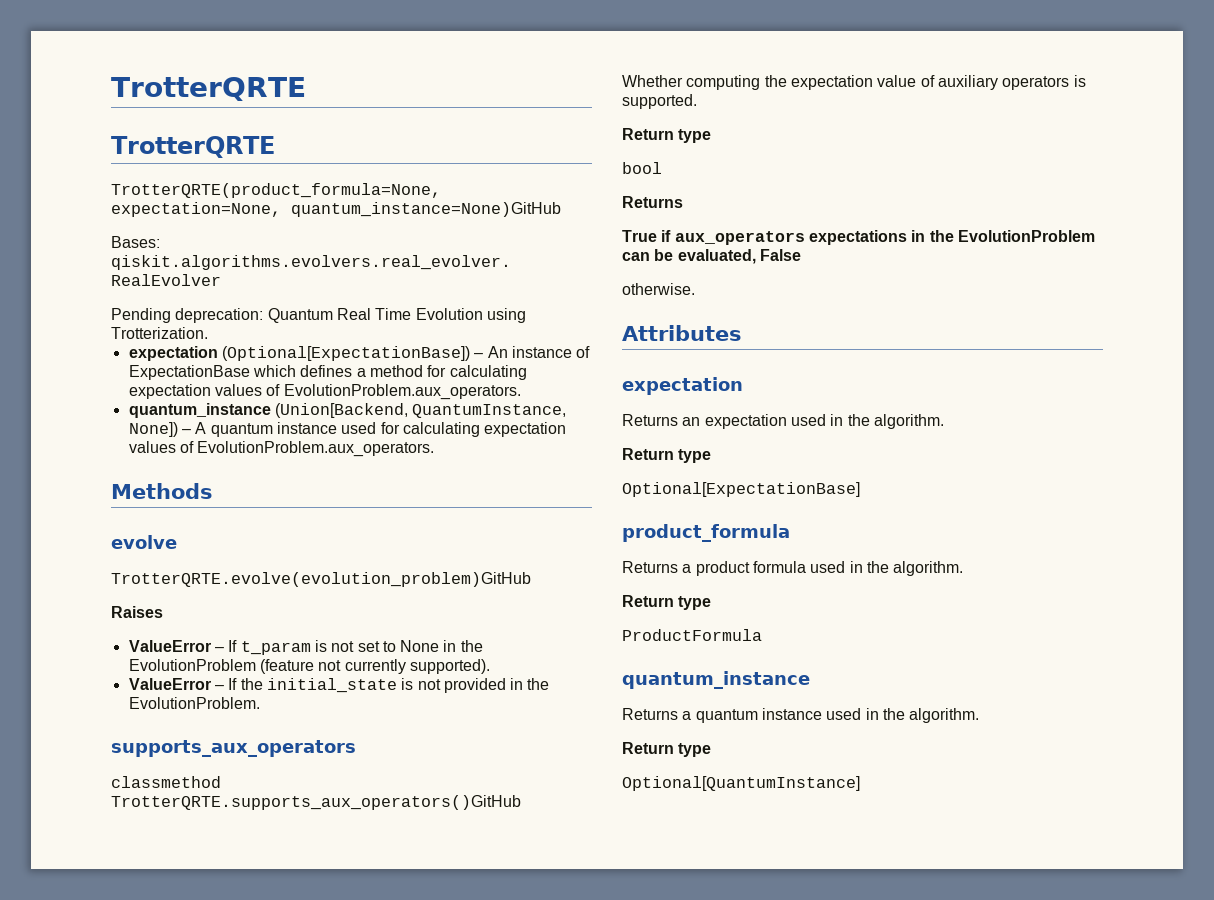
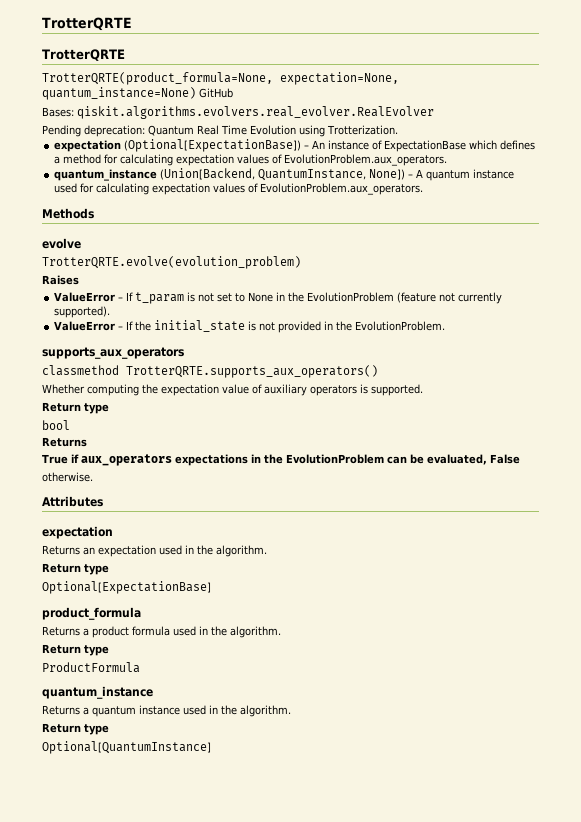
[291,202,561,217] quantum_instance=None)GitHub -> [42,87,233,100] quantum_instance=None) GitHub
[111,572,531,587] TrotterQRTE.evolve(evolution_problem)GitHub -> [42,256,301,269] TrotterQRTE.evolve(evolution_problem)
[111,795,521,810] TrotterQRTE.supports_aux_operators()GitHub -> [126,365,378,378] TrotterQRTE.supports_aux_operators()

